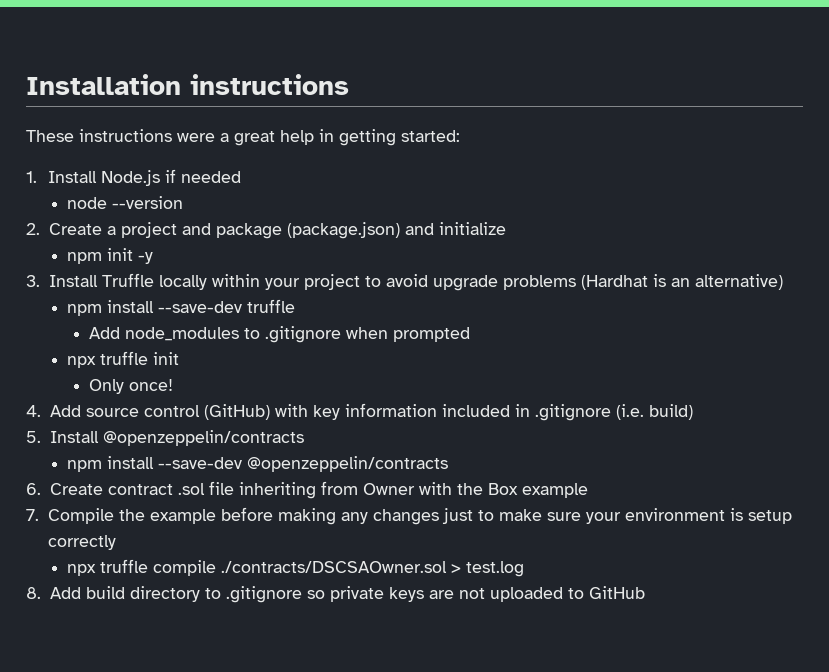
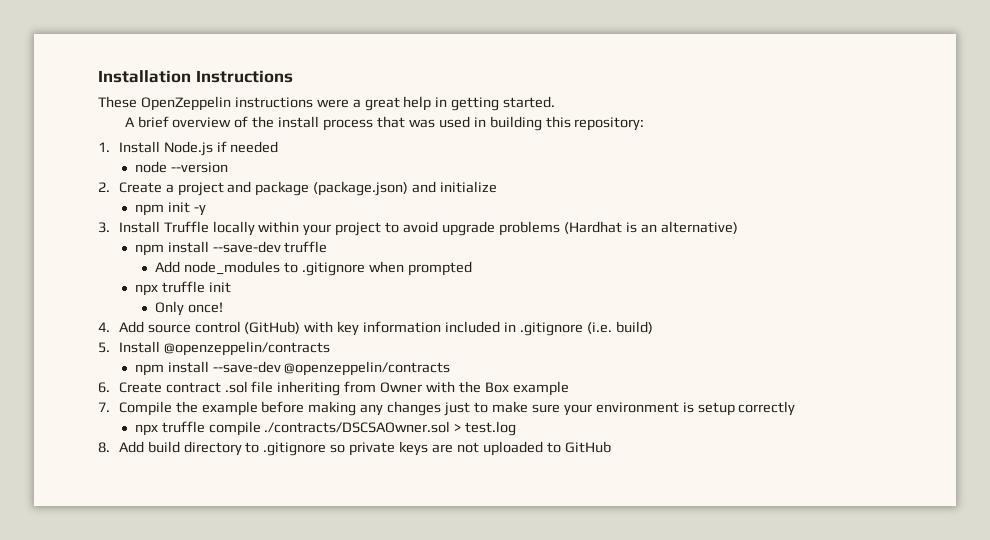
[190,74,349,95] instructions -> [195,70,293,83] Instructions
(74, 136) none -> [140,96,231,111] OpenZeppelin
[401,130,460,142] started: -> [503,96,556,108] [124,116,645,131] started. // A brief overview of the install process that was used in building this repository:

